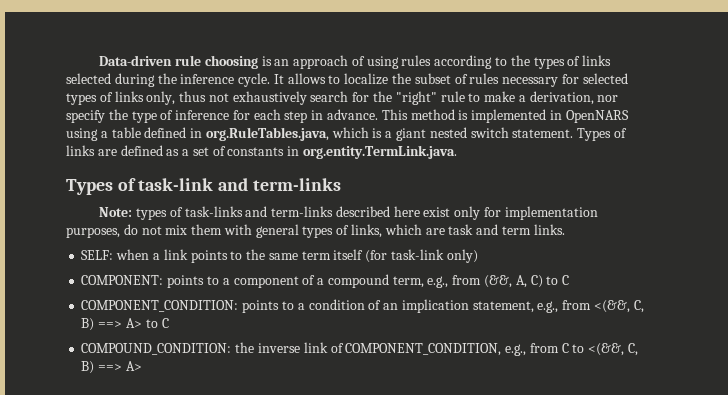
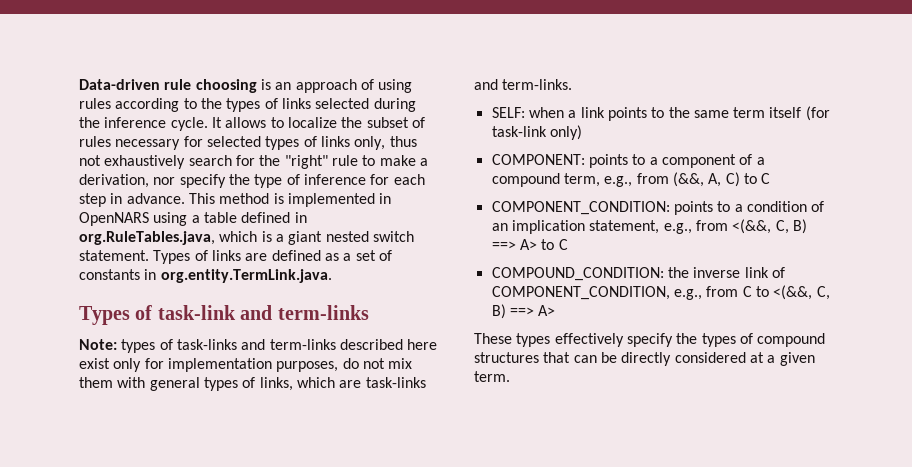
[448,224,565,235] task and term links. -> [365,377,426,388] [474,79,573,90] task-links and term-links.
(142, 366) none -> [474,333,826,347] [474,352,815,366] [474,371,510,382] // These types effectively specify the types of compound structures that can be directly considered at a given term.

